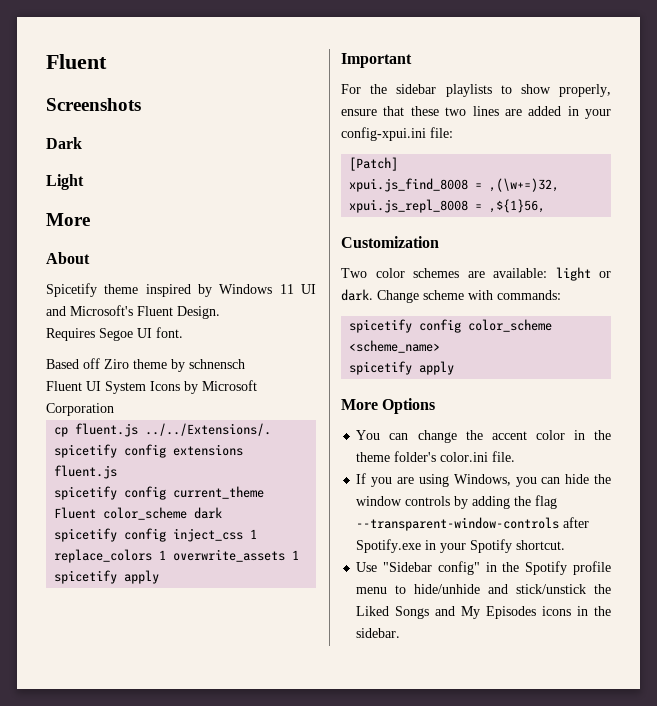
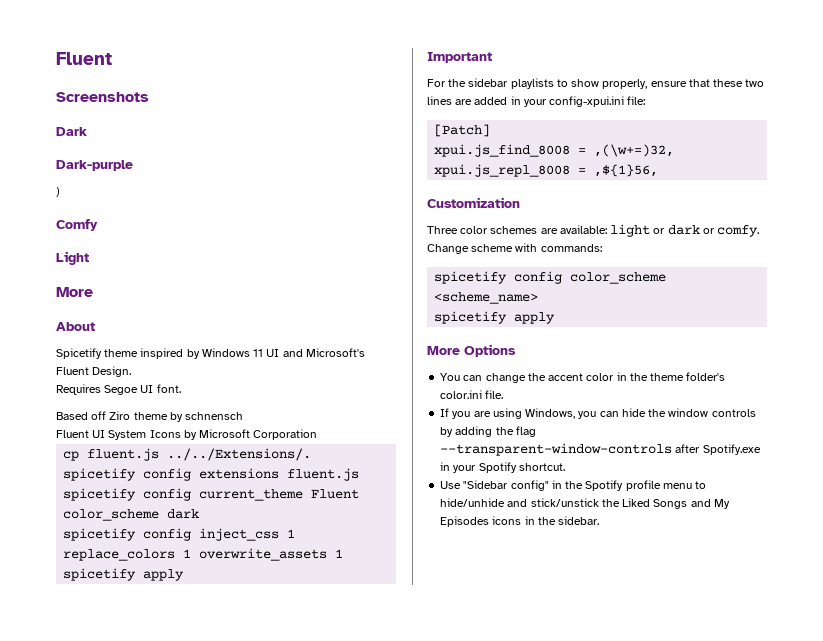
(82, 143) none -> [56,160,133,171] [56,187,60,197] [56,219,98,231] // Dark-purple // ) // Comfy
[341,268,367,278] Two -> [427,226,458,234] Three
[341,289,373,301] dark. -> [667,225,760,237] dark or comfy.

